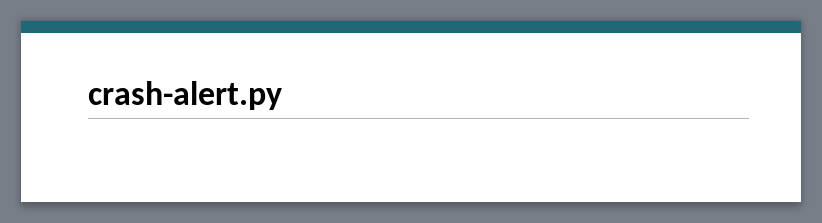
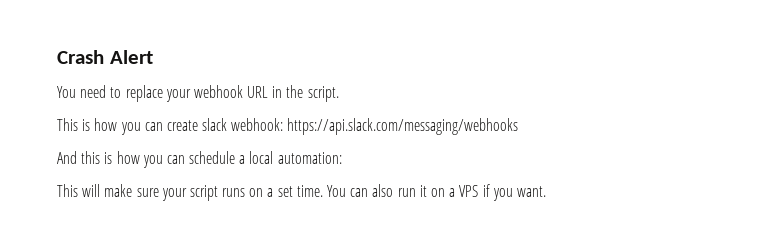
[88,81,282,110] crash-alert.py -> [57,50,153,64] [57,85,339,102] [57,118,519,135] [57,151,342,168] [57,184,546,201] Crash Alert // You need to replace your webhook URL in the script. // This is how you can create slack webhook: https://api.slack.com/messaging/webhooks // And this is how you can schedule a local automation: // This will make sure your script runs on a set time. You can also run it on a VPS if you want.

